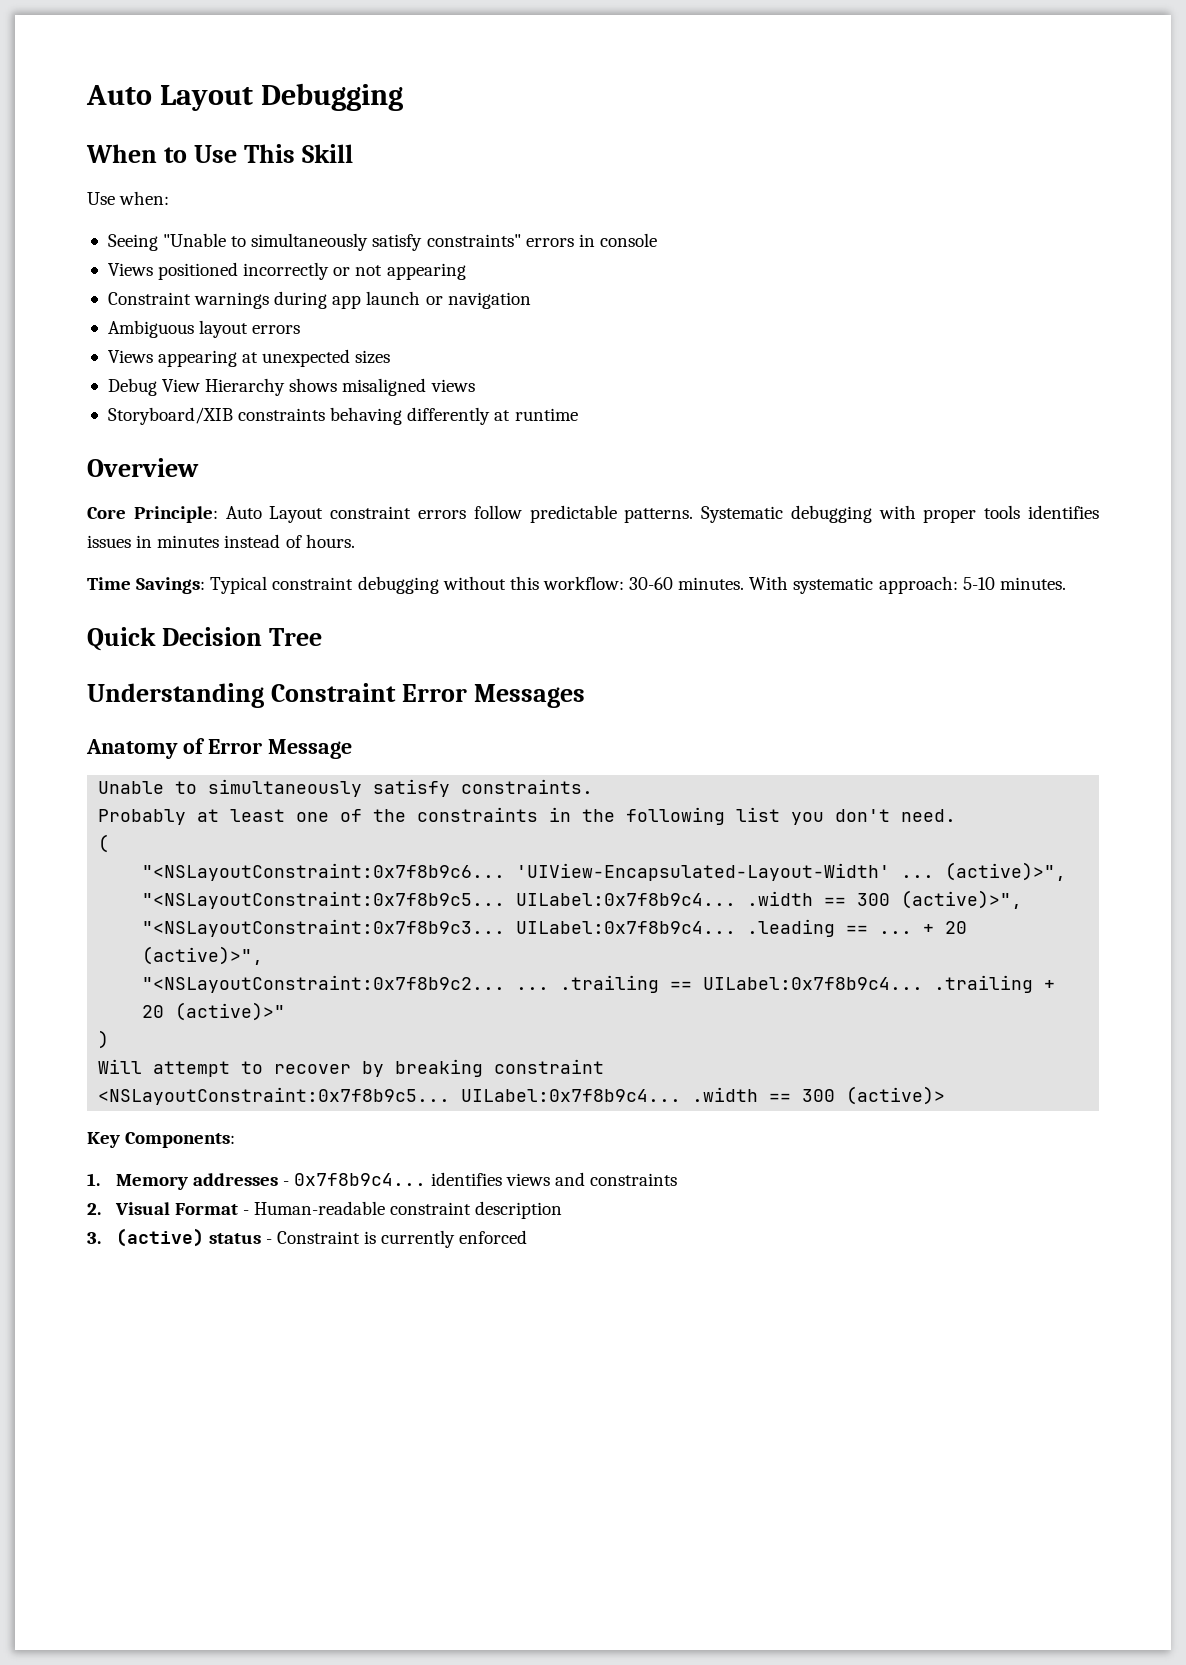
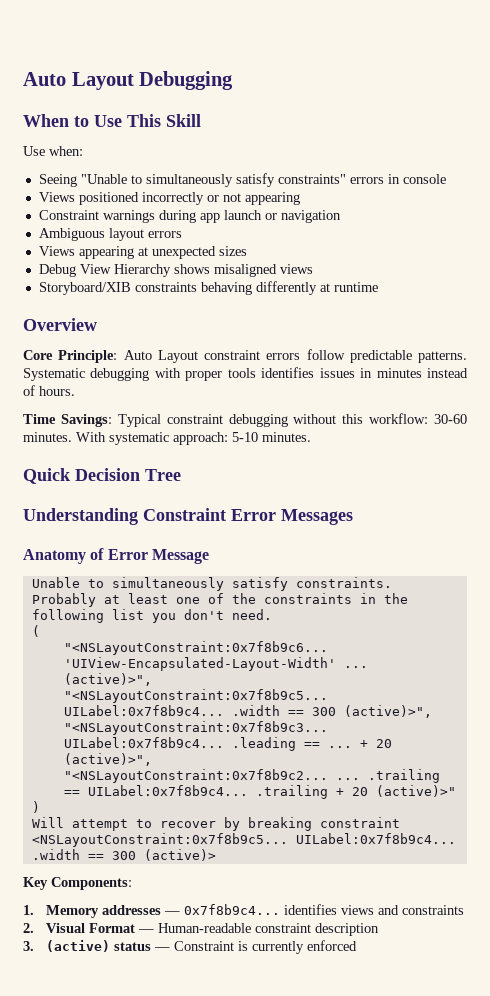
[282,1181,289,1186] - -> [163,911,180,915] —
[242,1210,249,1215] - -> [137,929,154,933] —
[265,1239,272,1244] - -> [153,947,170,951] —

